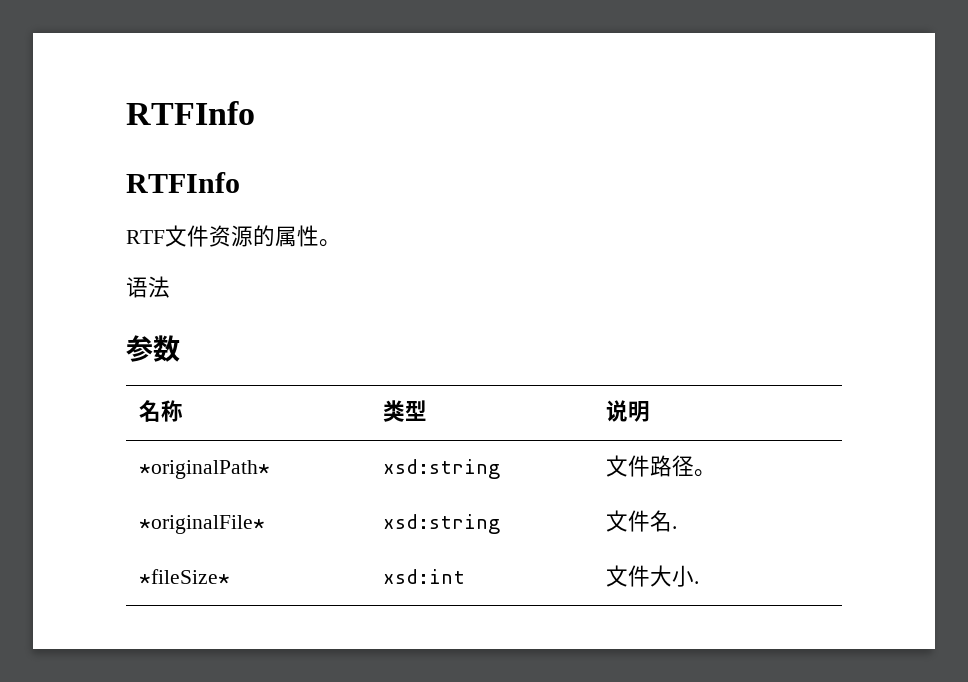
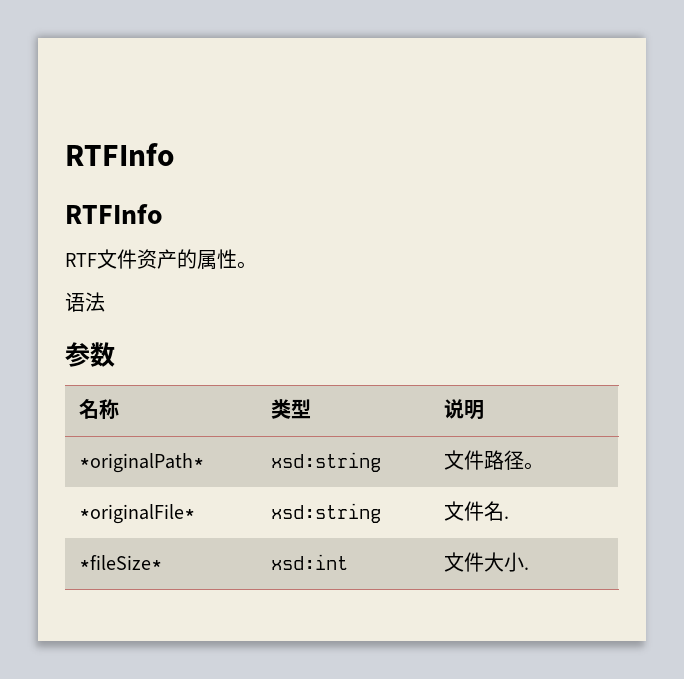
[231,225,253,247] 源 -> [157,249,177,269] 产

